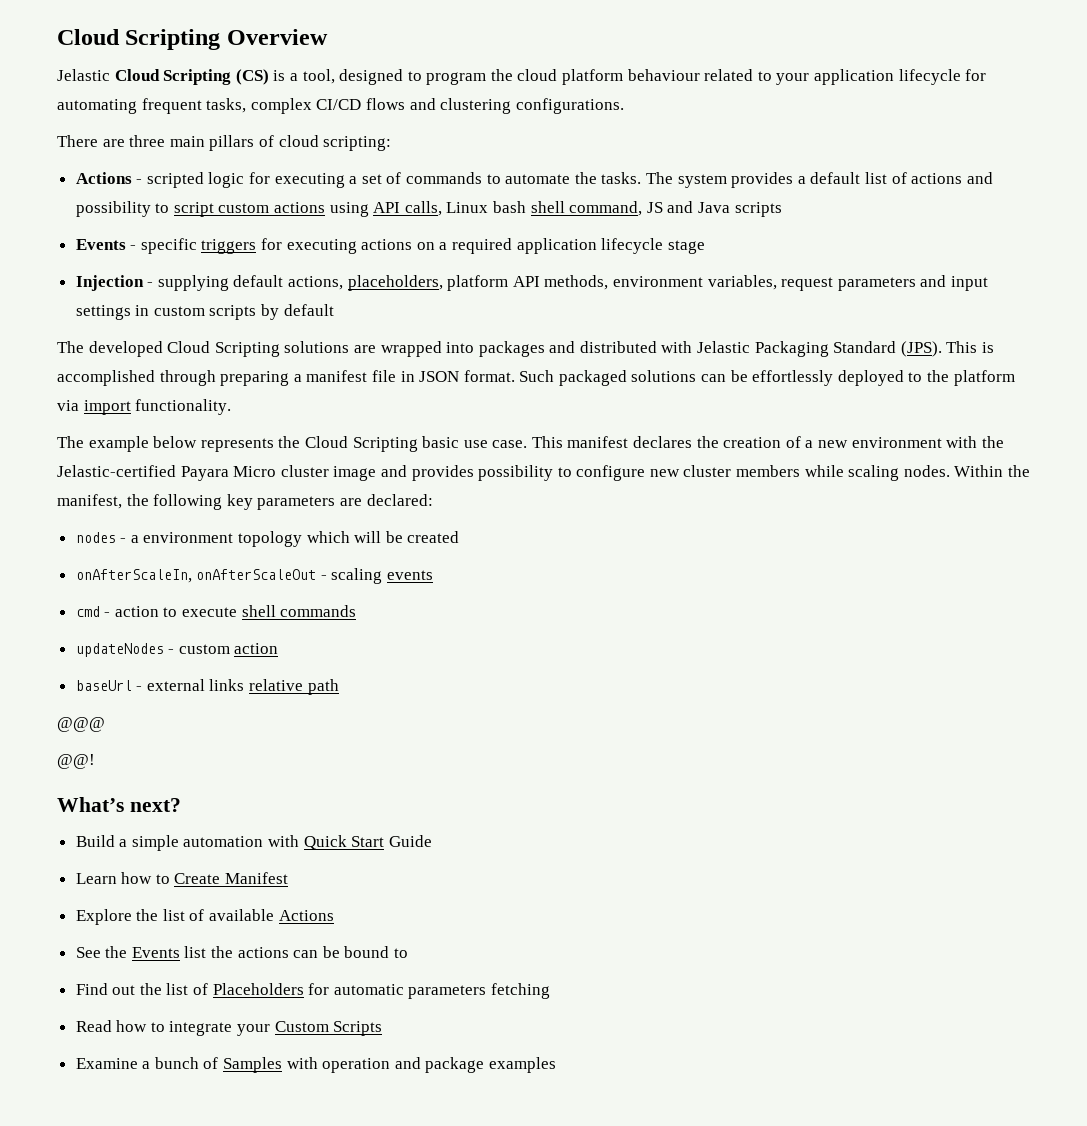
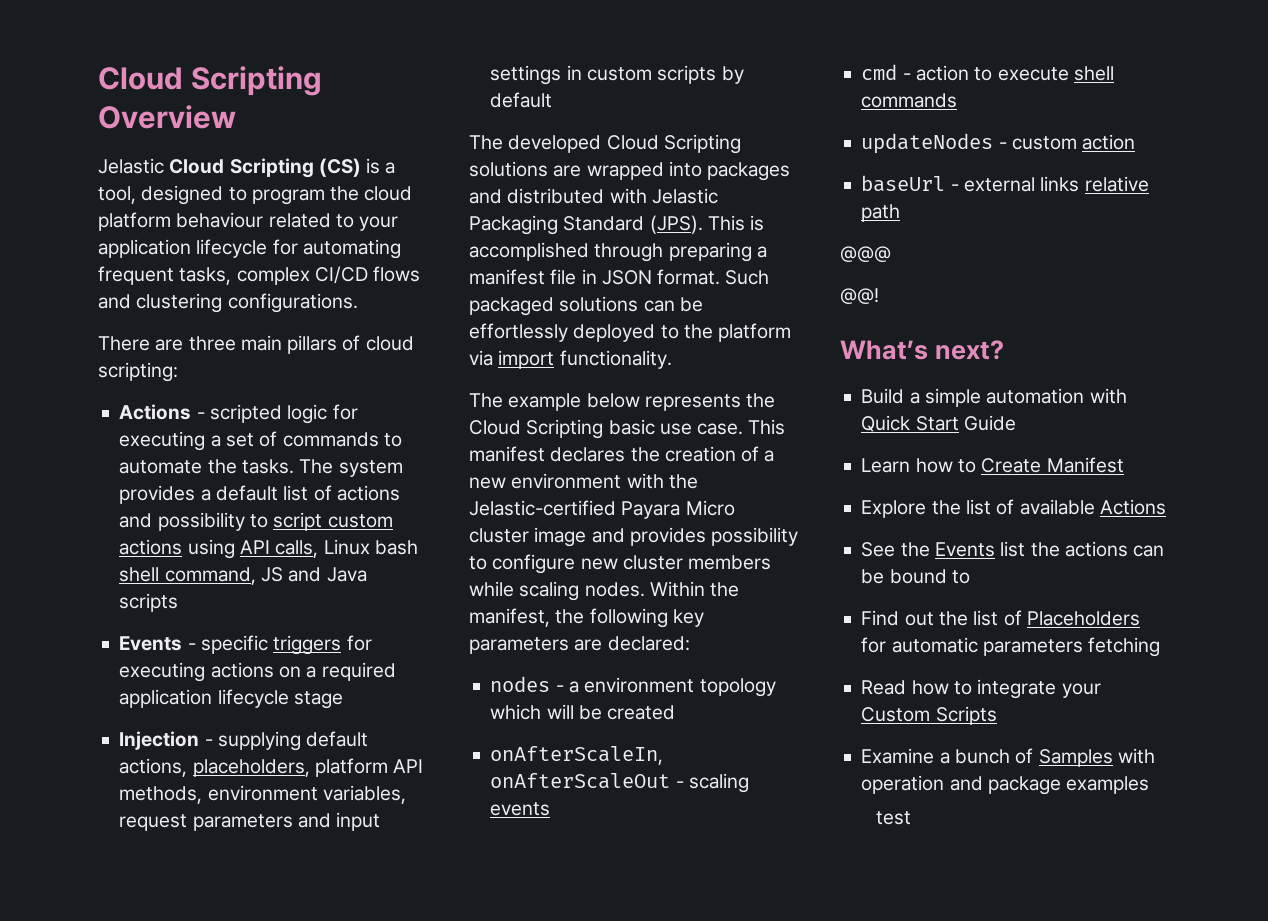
(557, 1065) none -> [876,811,912,825] // test

